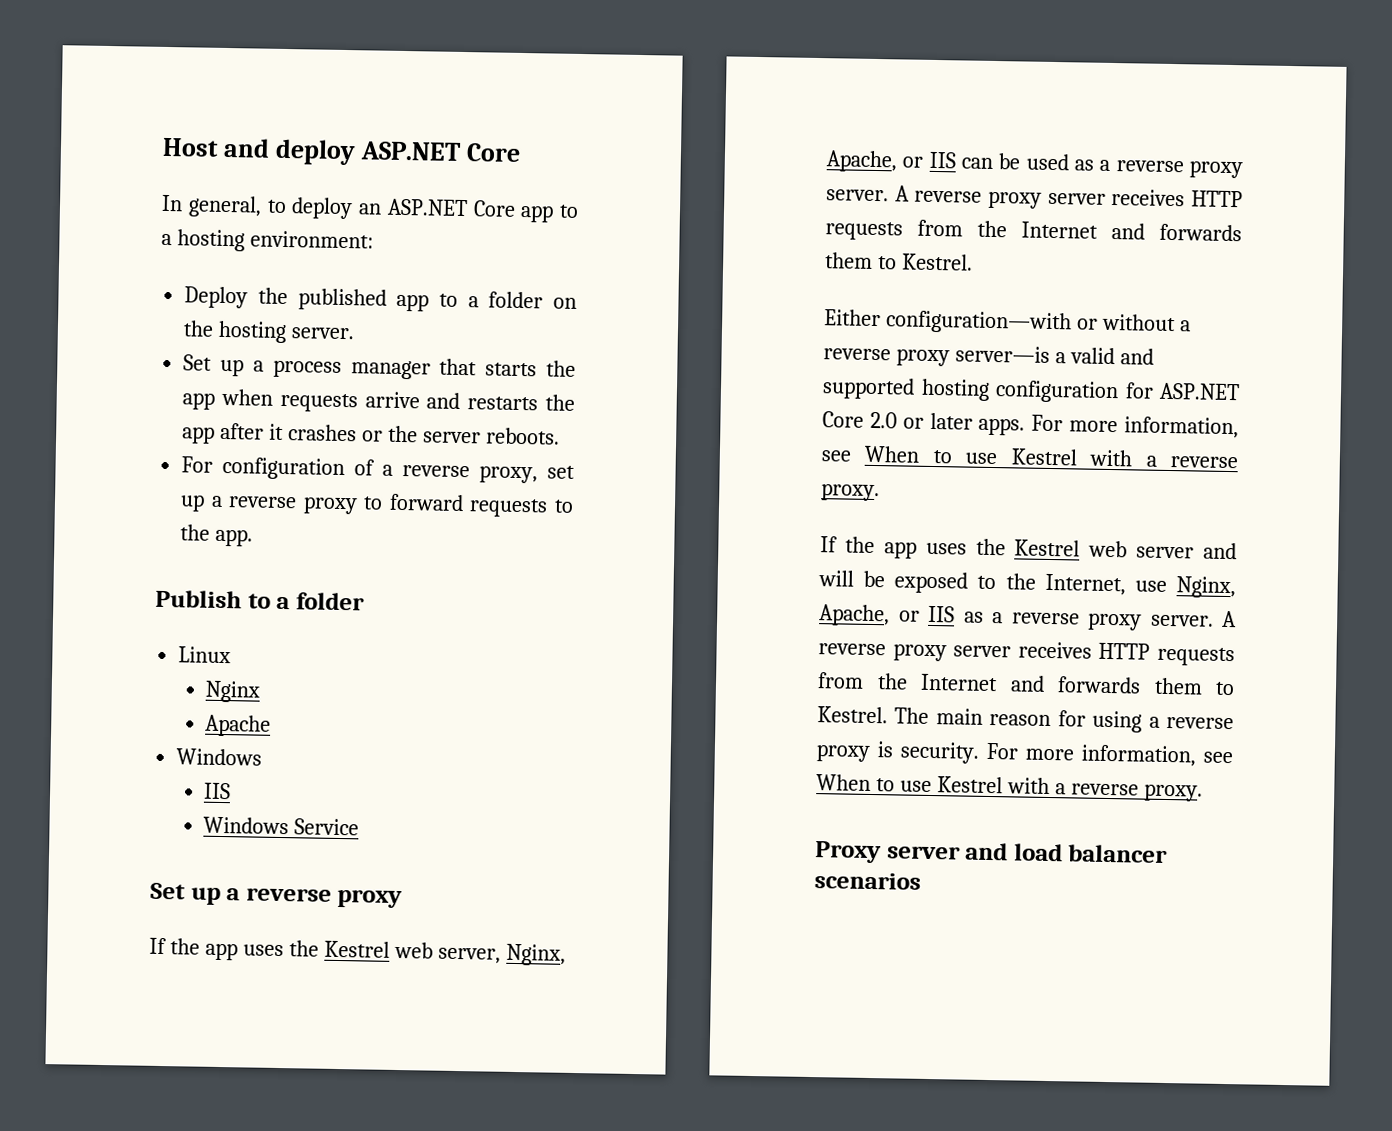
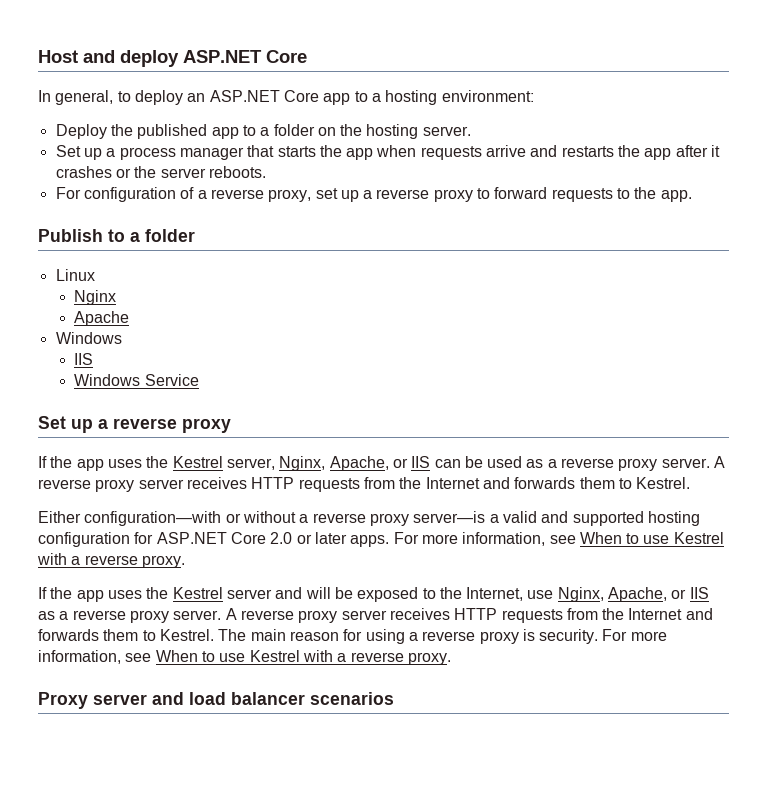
[394,941,433,959] web -> (223, 462) none
[1088,540,1128,558] web -> (223, 593) none

